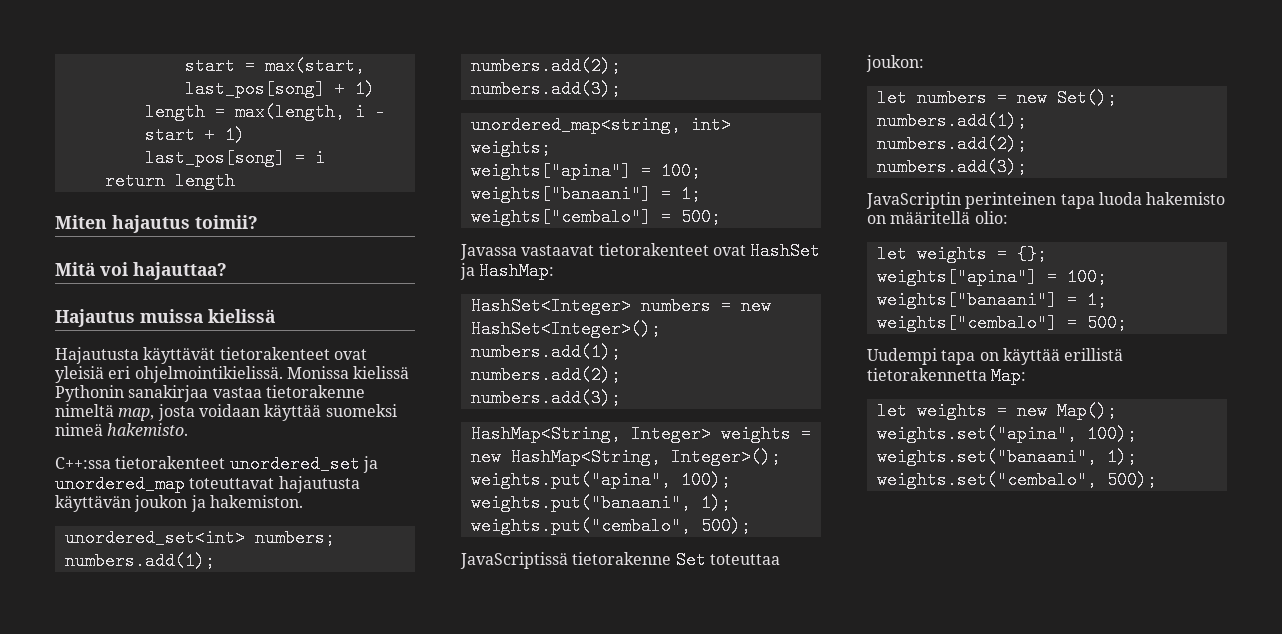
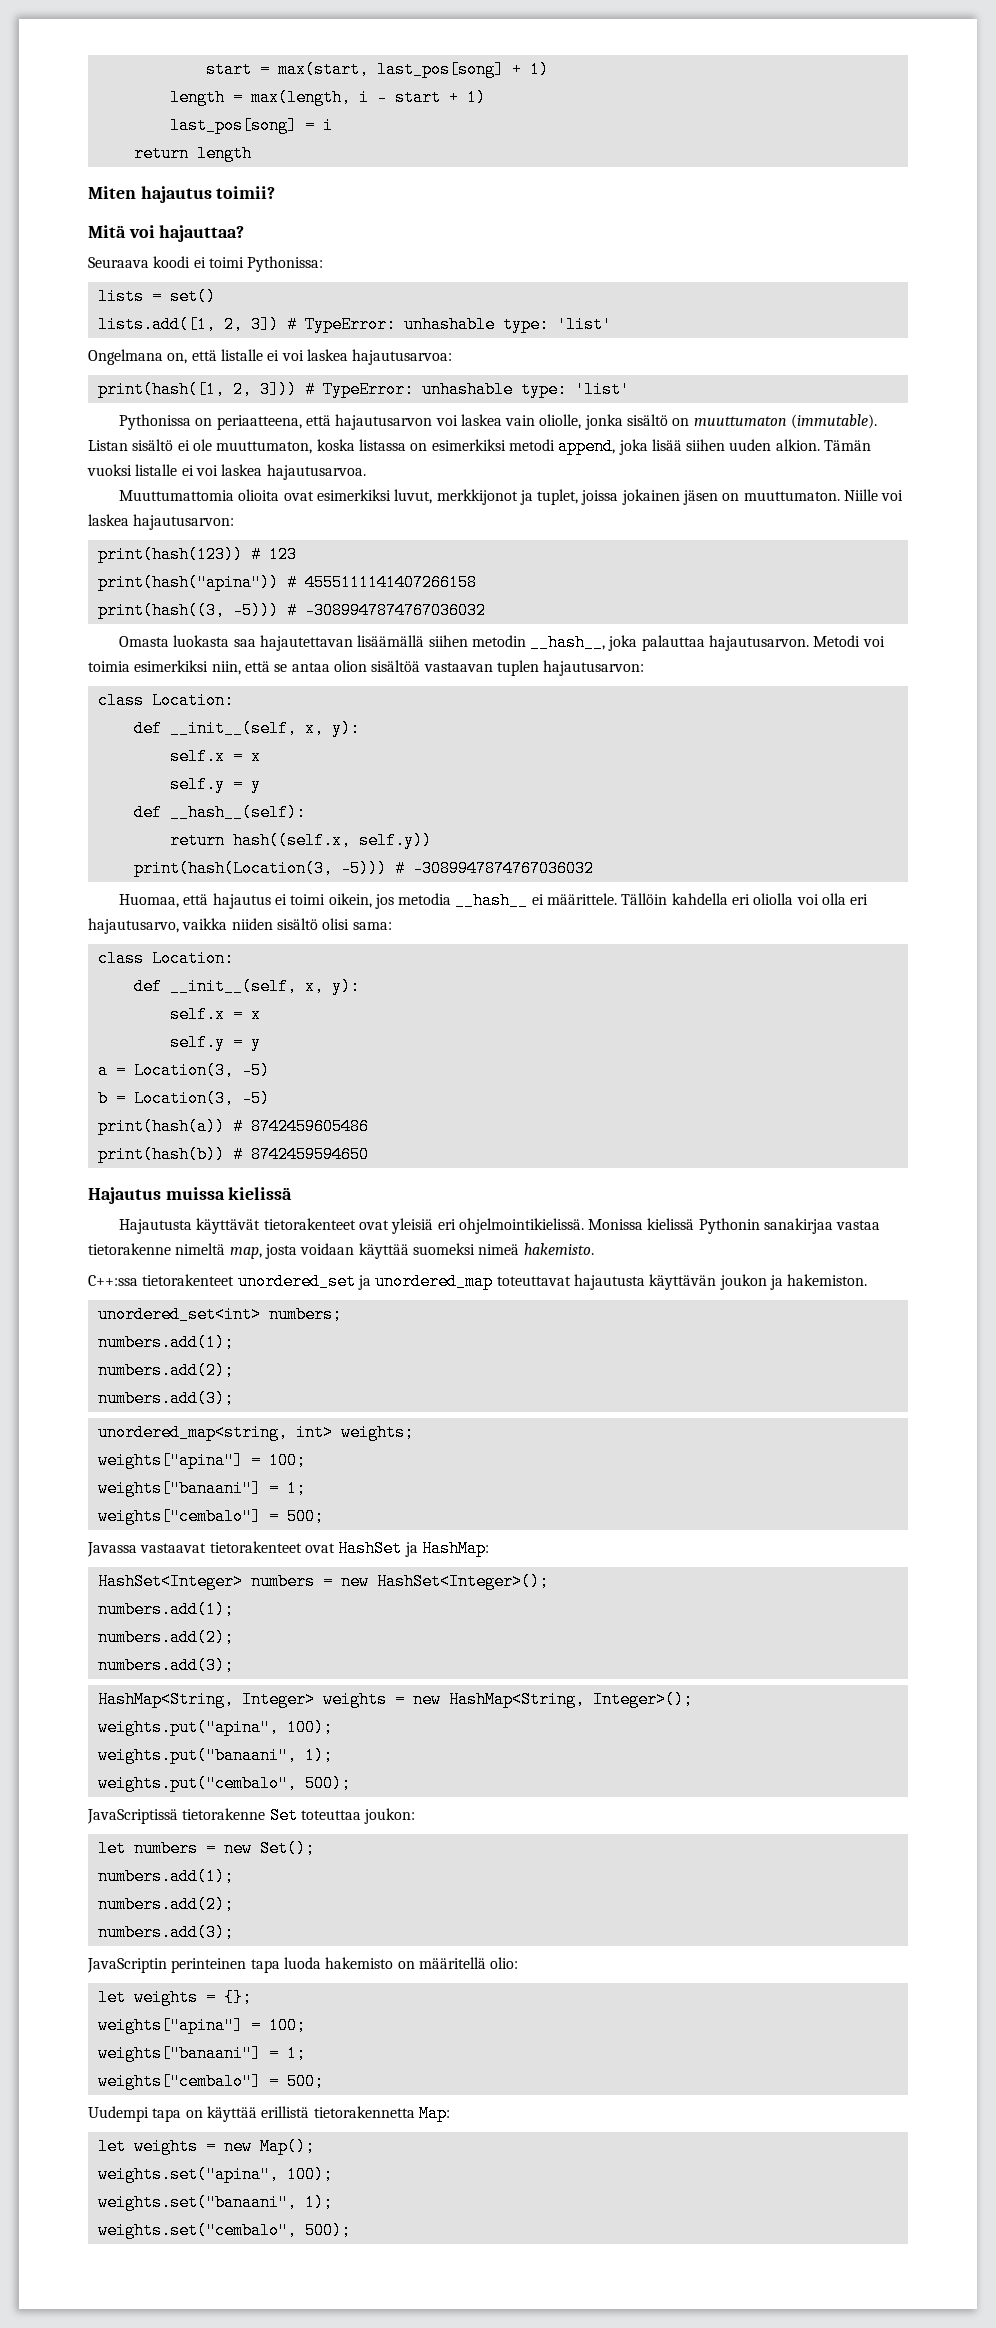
(227, 271) none -> [88,256,324,272] [97,288,216,305] [97,316,612,333] [88,349,453,365] [97,381,630,398] [118,414,878,430] [88,438,872,455] [87,464,366,480] [118,489,904,505] [88,514,235,530] [97,546,297,563] [97,574,477,591] [97,602,486,619] [118,634,885,651] [88,660,645,676] [97,692,234,709] [133,720,360,737] [169,748,261,765] [169,776,261,793] [133,804,306,821] [169,832,432,849] [133,860,594,877] [118,892,869,909] [88,918,392,934] [97,950,234,967] [133,978,360,995] [169,1006,261,1023] [169,1034,261,1051] [97,1062,270,1079] [97,1090,270,1107] [97,1118,369,1135] [97,1146,369,1163] // Seuraava koodi ei toimi Pythonissa: // lists = set() // lists.add([1, 2, 3]) # TypeError: unhashable type: 'list' // Ongelmana on, että listalle ei voi laskea hajautusarvoa: // print(hash([1, 2, 3])) # TypeError: unhashable type: 'list' // Pythonissa on periaatteena, että hajautusarvon voi laskea vain oliolle, jonka sisältö on muuttumaton (immutable). Listan sisältö ei ole muuttumaton, koska listassa on esimerkiksi metodi append, joka lisää siihen uuden alkion. Tämän vuoksi listalle ei voi laskea hajautusarvoa. // Muuttumattomia olioita ovat esimerkiksi luvut, merkkijonot ja tuplet, joissa jokainen jäsen on muuttumaton. Niille voi laskea hajautusarvon: // print(hash(123)) # 123 // print(hash("apina")) # 4555111141407266158 // print(hash((3, -5))) # -3089947874767036032 // Omasta luokasta saa hajautettavan lisäämällä siihen metodin __hash__, joka palauttaa hajautusarvon. Metodi voi toimia esimerkiksi niin, että se antaa olion sisältöä vastaavan tuplen hajautusarvon: // class Location: // def __init__(self, x, y): // self.x = x // self.y = y // def __hash__(self): // return hash((self.x, self.y)) // print(hash(Location(3, -5))) # -3089947874767036032 // Huomaa, että hajautus ei toimi oikein, jos metodia __hash__ ei määrittele. Tällöin kahdella eri oliolla voi olla eri hajautusarvo, vaikka niiden sisältö olisi sama: // class Location: // def __init__(self, x, y): // self.x = x // self.y = y // a = Location(3, -5) // b = Location(3, -5) // print(hash(a)) # 8742459605486 // print(hash(b)) # 8742459594650

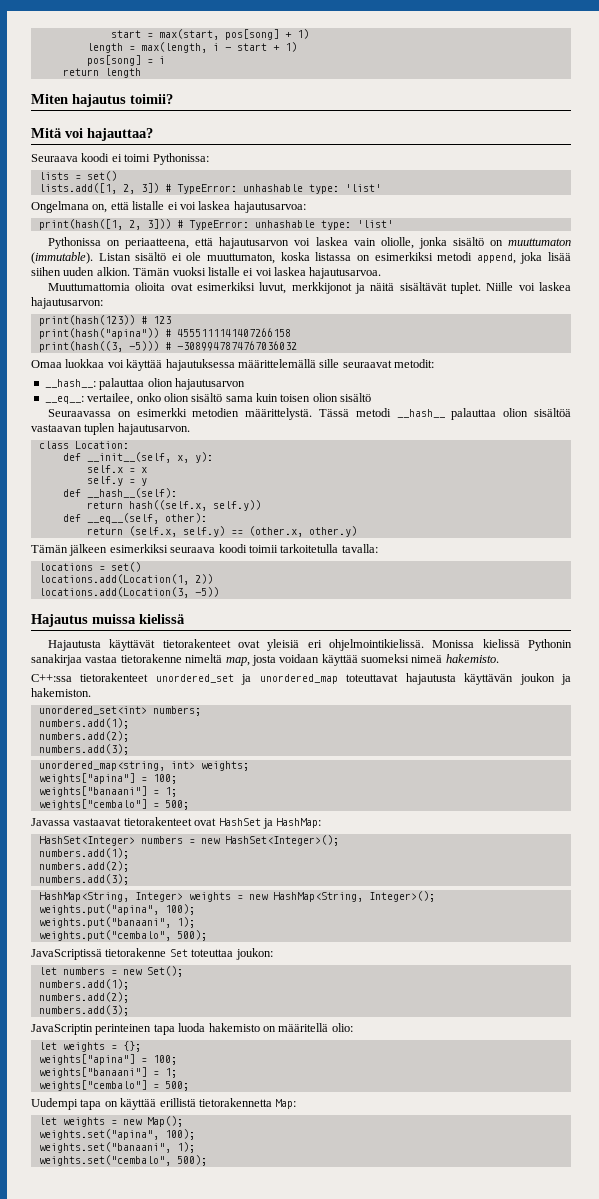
[376,61,504,78] last_pos[song] -> [224,29,279,40] pos[song]
[169,117,297,134] last_pos[song] -> [86,55,141,66] pos[song]
[537,489,840,505] tuplet, joissa jokainen jäsen on muuttumaton. -> [370,282,482,294] näitä sisältävät tuplet.
[118,634,885,651] [88,660,330,675] Omasta luokasta saa hajautettavan lisäämällä siihen metodin __hash__, joka palauttaa hajautusarvon. Metodi voi toimia esimerkiksi niin, että se antaa -> [31,359,434,371] [44,378,245,390] [44,393,372,405] [48,408,497,420] Omaa luokkaa voi käyttää hajautuksessa määrittelemällä sille seuraavat metodit: // __hash__: palauttaa olion hajautusarvon // __eq__: vertailee, onko olion sisältö sama kuin toisen olion sisältö // Seuraavassa on esimerkki metodien määrittelystä. Tässä metodi __hash__ palauttaa
[543,660,645,676] hajautusarvon: -> [117,423,190,435] hajautusarvon.
[133,860,594,877] [118,892,869,909] [88,918,392,934] [97,950,234,967] [133,978,360,995] [169,1006,261,1023] [169,1034,261,1051] [97,1062,270,1079] [97,1090,270,1107] [97,1118,369,1135] [97,1146,369,1163] print(hash(Location(3, -5))) # -3089947874767036032 // Huomaa, että hajautus ei toimi oikein, jos metodia __hash__ ei määrittele. Tällöin kahdella eri oliolla voi olla eri hajautusarvo, vaikka niiden sisältö olisi sama: // class Location: // def __init__(self, x, y): // self.x = x // self.y = y // a = Location(3, -5) // b = Location(3, -5) // print(hash(a)) # 8742459605486 // print(hash(b)) # 8742459594650 -> [62,513,207,524] [86,526,357,537] [31,544,378,556] [38,562,141,572] [38,574,213,585] [38,587,219,598] def __eq__(self, other): // return (self.x, self.y) == (other.x, other.y) // Tämän jälkeen esimerkiksi seuraava koodi toimii tarkoitetulla tavalla: // locations = set() // locations.add(Location(1, 2)) // locations.add(Location(3, -5))

